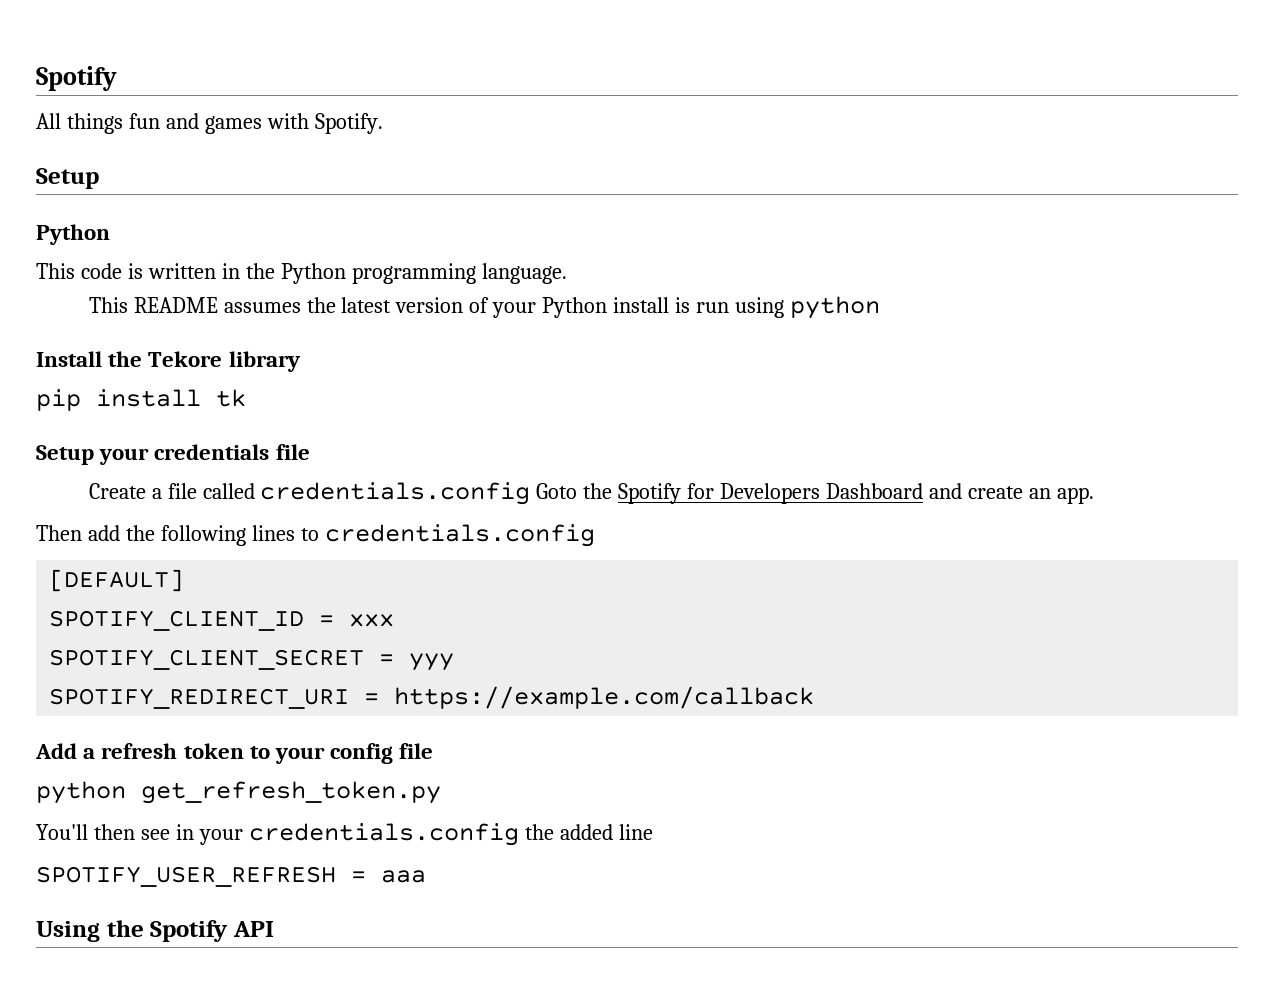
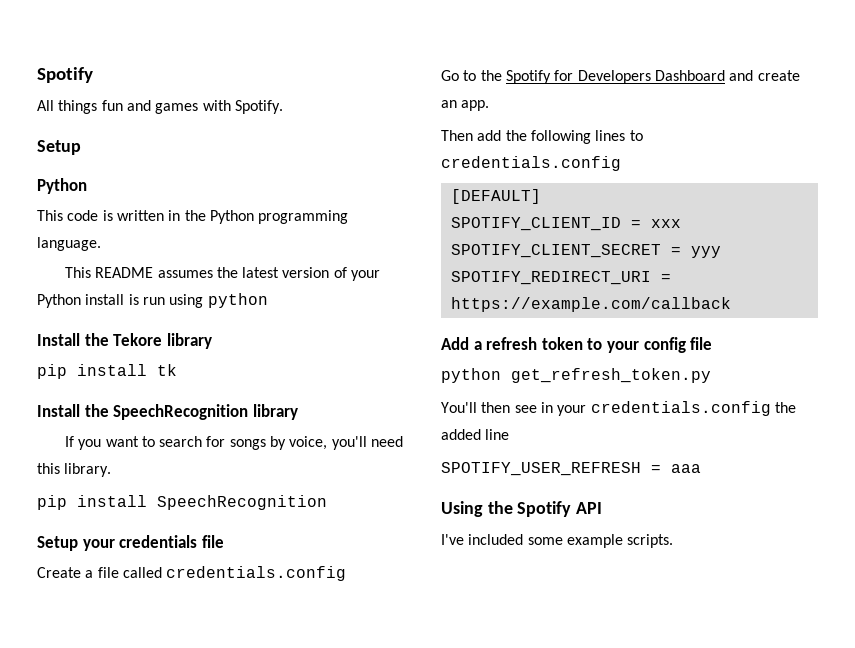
(246, 398) none -> [37,404,298,420] [64,436,404,450] [37,463,112,477] [37,495,327,510] // Install the SpeechRecognition library // If you want to search for songs by voice, you'll need this library. // pip install SpeechRecognition
[536,483,578,499] Goto -> [441,70,477,81] // Go to
(274, 929) none -> [441,534,674,548] // I've included some example scripts.

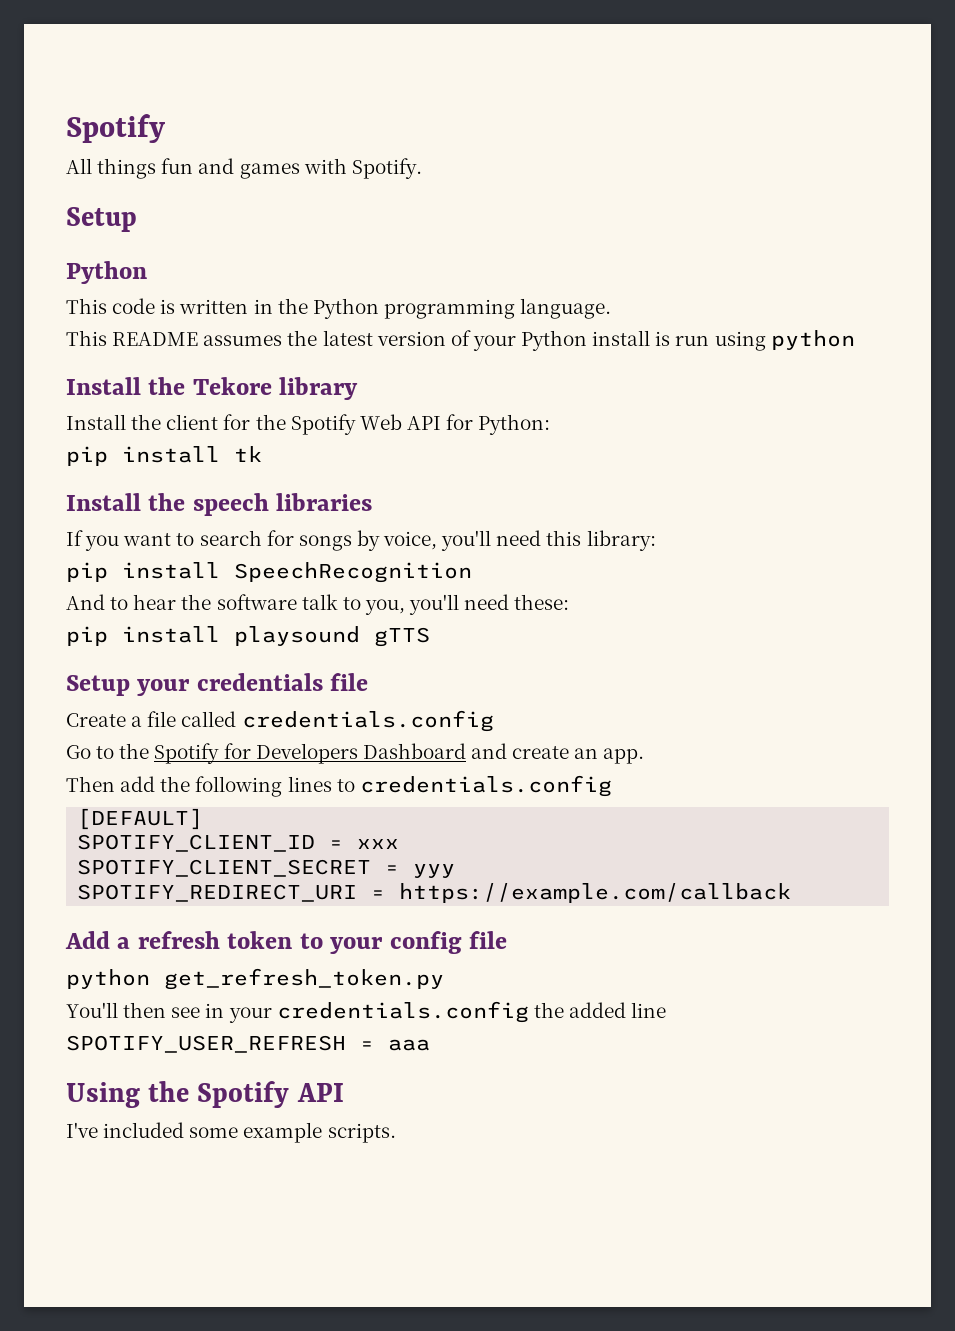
(212, 341) none -> [66,414,551,435] // Install the client for the Spotify Web API for Python:
[113,404,298,420] SpeechRecognition library -> [192,493,373,516] speech libraries
[64,463,112,477] library. -> [586,530,656,551] library:
(327, 502) none -> [66,594,570,615] [66,626,430,647] // And to hear the software talk to you, you'll need these: // pip install playsound gTTS

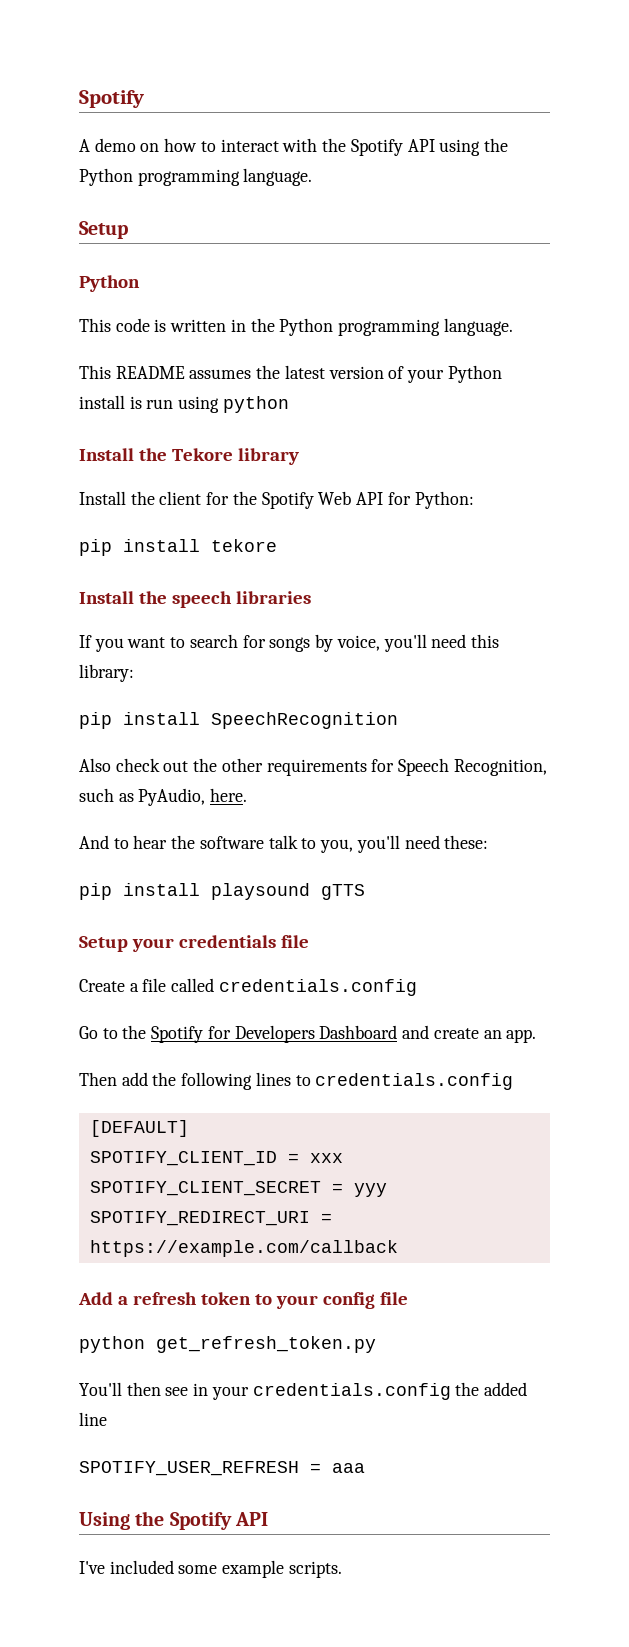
[66,158,422,179] All things fun and games with Spotify. -> [79,138,508,156] [79,168,313,186] A demo on how to interact with the Spotify API using the Python programming language.
[234,446,262,462] tk -> [211,539,277,552] tekore
(472, 572) none -> [79,758,547,776] [79,788,248,806] // Also check out the other requirements for Speech Recognition, such as PyAudio, here.

